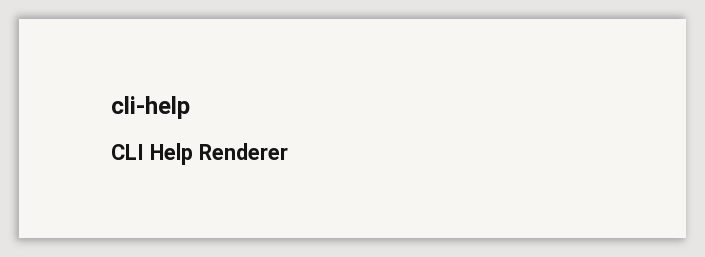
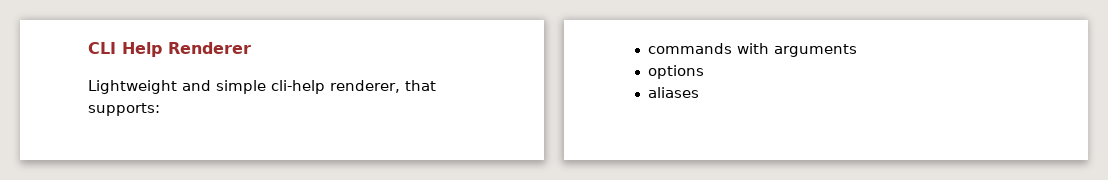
[111,96,190,119] cli-help // -> (88, 48) none
(288, 151) none -> [88,80,436,94] [88,103,160,116] [647,43,857,57] [647,65,704,79] [647,87,699,98] // Lightweight and simple cli-help renderer, that supports: // commands with arguments // options // aliases

